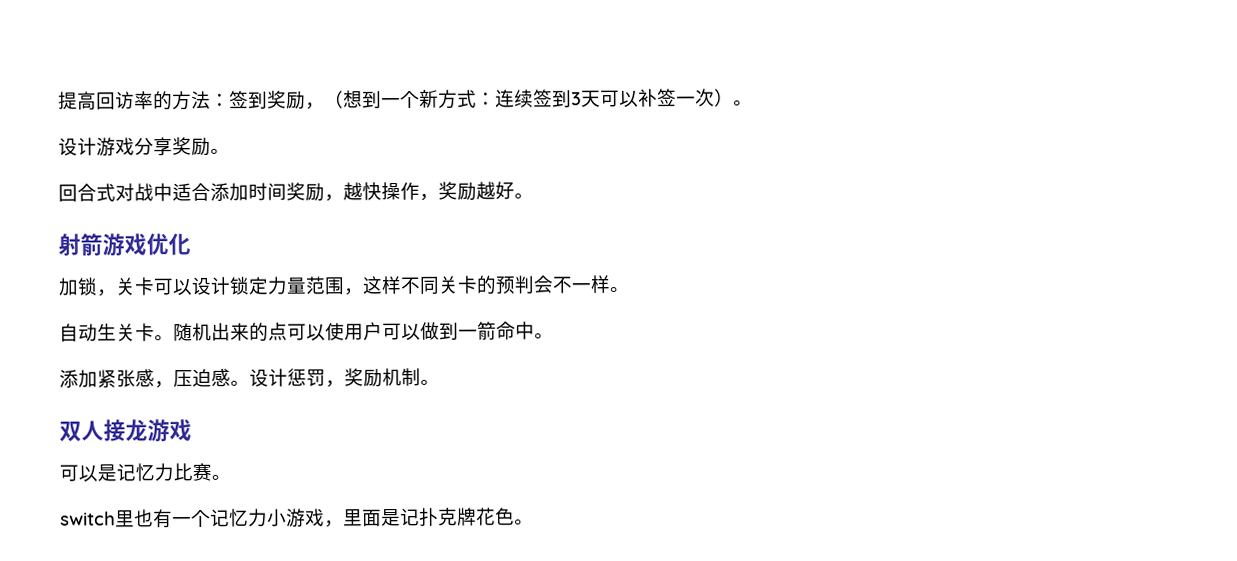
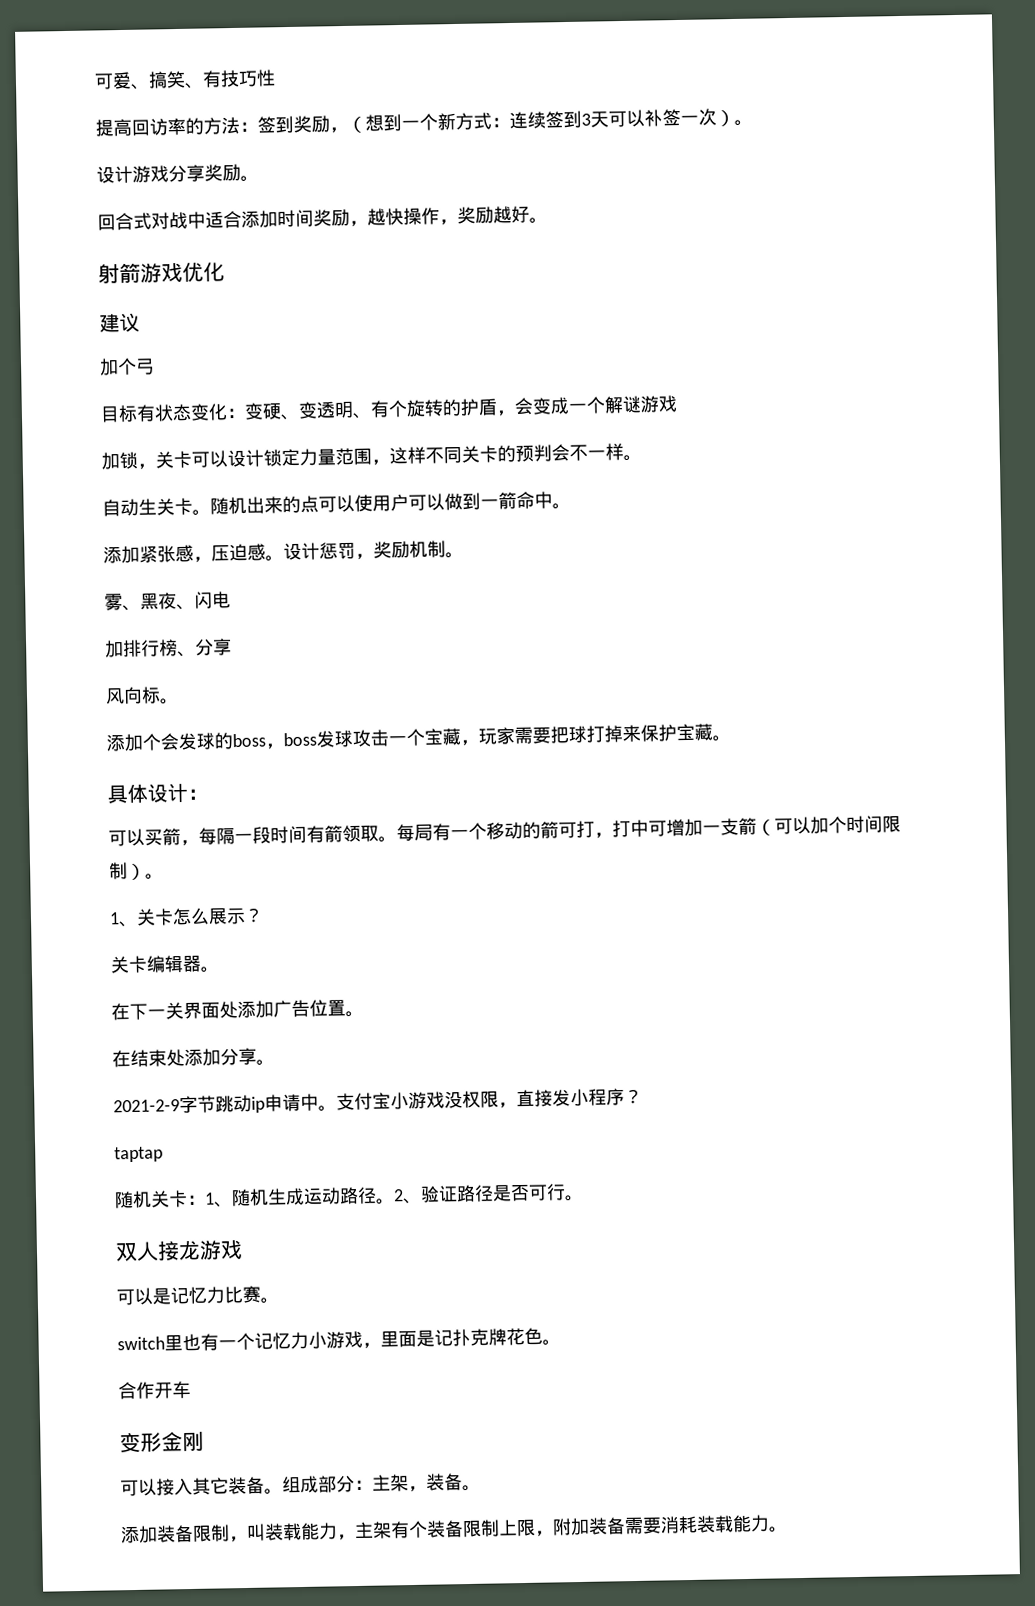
(58, 100) none -> [94,69,276,90] 可爱、搞笑、有技巧性 //
(191, 244) none -> [99,312,140,333] [99,357,155,376] [100,395,677,423] // 建议 // 加个弓 // 目标有状态变化：变硬、变透明、有个旋转的护盾，会变成一个解谜游戏
(440, 382) none -> [104,591,231,612] [105,638,232,658] [105,686,179,705] [106,723,731,752] [107,782,208,804] [108,815,901,847] [109,862,164,881] [109,907,264,928] [110,954,219,974] [111,999,364,1021] [112,1047,275,1068] [113,1088,643,1114] [114,1146,163,1163] [114,1183,584,1209] // 雾、黑夜、闪电 // 加排行榜、分享 // 风向标。 // 添加个会发球的boss，boss发球攻击一个宝藏，玩家需要把球打掉来保护宝藏。 // 具体设计： // 可以买箭，每隔一段时间有箭领取。每局有一个移动的箭可打，打中可增加一支箭（可以加个时间限制）。 // 1、关卡怎么展示？ // 关卡编辑器。 // 在下一关界面处添加广告位置。 // 在结束处添加分享。 // 2021-2-9字节跳动ip申请中。支付宝小游戏没权限，直接发小程序？ // taptap // 随机关卡：1、随机生成运动路径。2、验证路径是否可行。
(534, 522) none -> [118,1380,191,1400] [119,1431,204,1453] [120,1473,481,1497] [120,1514,788,1544] // 合作开车 // 变形金刚 // 可以接入其它装备。组成部分：主架，装备。 // 添加装备限制，叫装载能力，主架有个装备限制上限，附加装备需要消耗装载能力。

